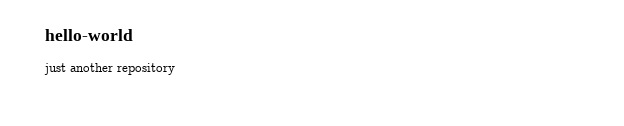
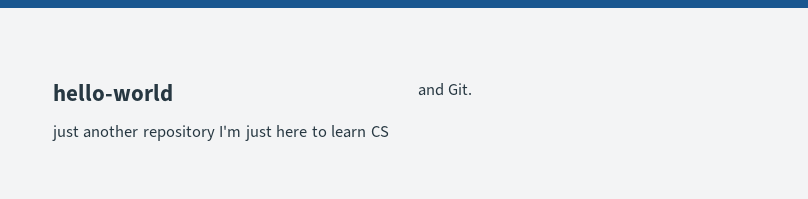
(175, 69) none -> [219,125,389,141] [418,83,473,96] I'm just here to learn CS and Git.

